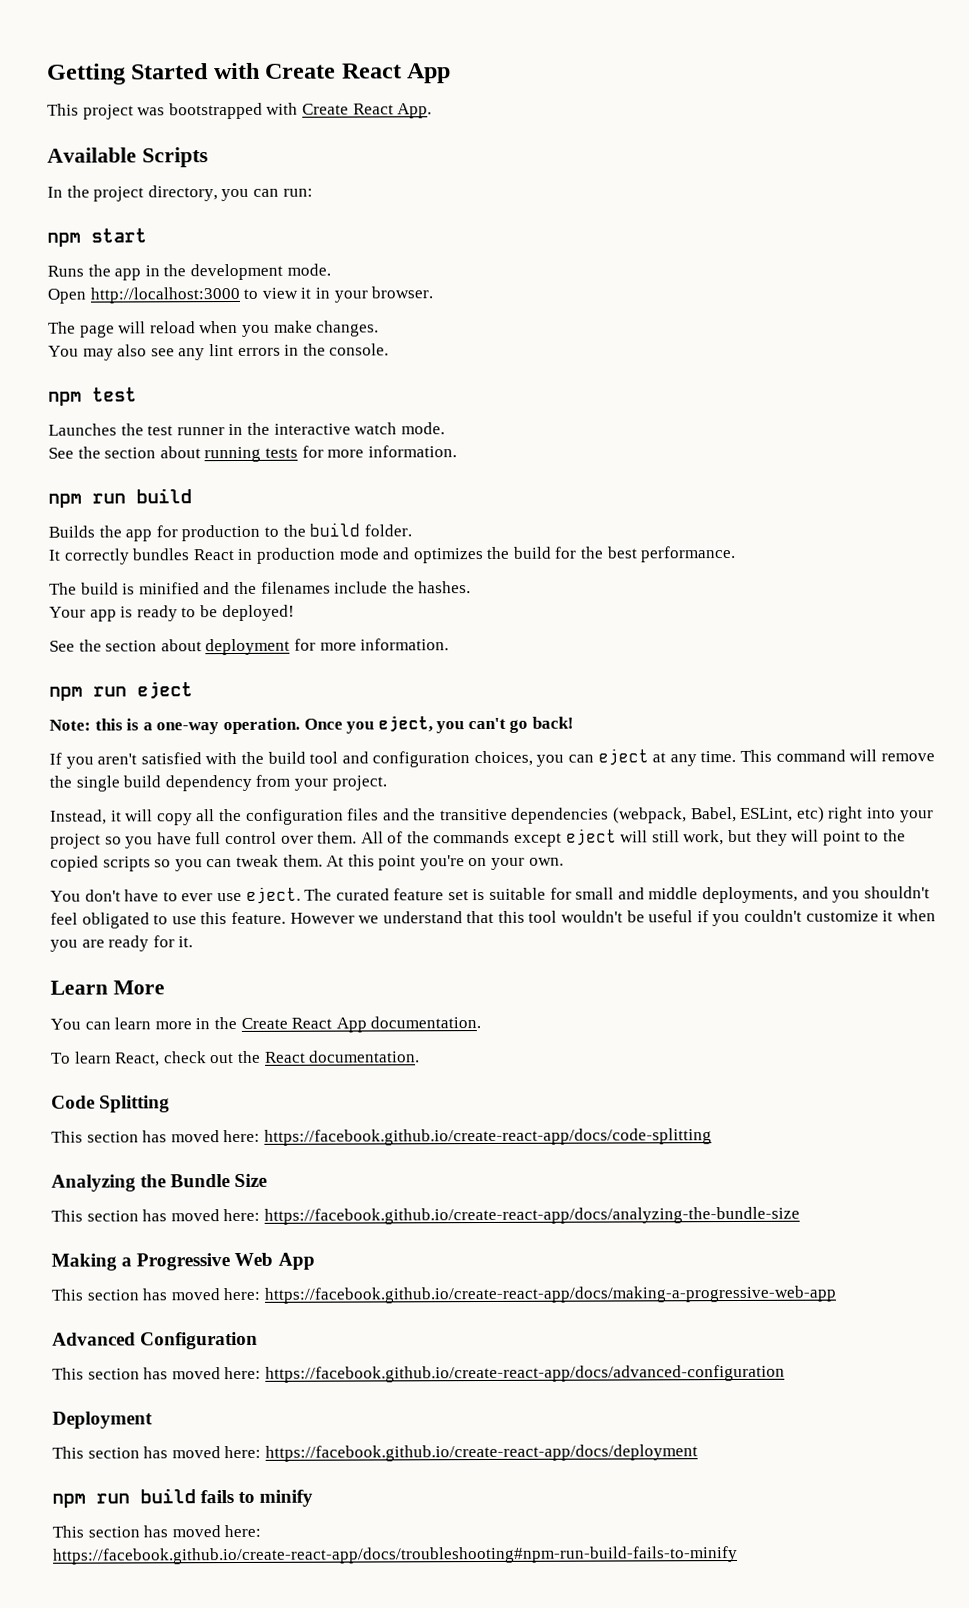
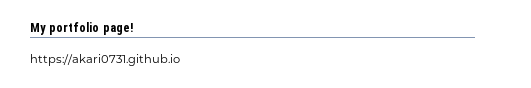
[47,62,452,85] [47,102,433,120] [47,147,208,168] [47,185,313,202] [47,228,147,247] [47,263,331,281] [47,286,434,304] [48,320,380,338] [48,343,390,361] [48,387,137,406] [48,422,445,436] [48,445,457,463] [48,488,192,508] [48,522,412,542] [48,545,737,565] [49,581,472,595] [49,604,295,622] [49,638,450,656] [49,681,193,701] [49,716,575,735] [49,748,935,769] [49,774,387,792] [50,806,934,826] [50,828,906,849] [50,854,564,872] [50,886,930,904] [50,909,936,929] [50,935,194,952] [50,980,165,995] [50,1016,482,1033] [50,1050,421,1067] [51,1095,171,1113] [51,1128,712,1146] [51,1173,268,1192] [51,1206,800,1225] [51,1252,315,1271] [51,1285,837,1304] [52,1331,259,1350] [52,1364,785,1383] [52,1411,153,1429] [52,1444,698,1462] [52,1488,314,1508] [52,1524,262,1538] [52,1545,738,1565] Getting Started with Create React App // This project was bootstrapped with Create React App. // Available Scripts // In the project directory, you can run: // npm start // Runs the app in the development mode. // Open http://localhost:3000 to view it in your browser. // The page will reload when you make changes. // You may also see any lint errors in the console. // npm test // Launches the test runner in the interactive watch mode. // See the section about running tests for more information. // npm run build // Builds the app for production to the build folder. // It correctly bundles React in production mode and optimizes the build for the best performance. // The build is minified and the filenames include the hashes. // Your app is ready to be deployed! // See the section about deployment for more information. // npm run eject // Note: this is a one-way operation. Once you eject, you can't go back! // If you aren't satisfied with the build tool and configuration choices, you can eject at any time. This command will remove the single build dependency from your project. // Instead, it will copy all the configuration files and the transitive dependencies (webpack, Babel, ESLint, etc) right into your project so you have full control over them. All of the commands except eject will still work, but they will point to the copied scripts so you can tweak them. At this point you're on your own. // You don't have to ever use eject. The curated feature set is suitable for small and middle deployments, and you shouldn't feel obligated to use this feature. However we understand that this tool wouldn't be useful if you couldn't customize it when you are ready for it. // Learn More // You can learn more in the Create React App documentation. // To learn React, check out the React documentation. // Code Splitting // This section has moved here: https://facebook.github.io/create-react-app/docs/code-splitting // Analyzing the Bundle Size // This section has moved here: https://facebook.github.io/create-react-app/docs/analyzing-the-bundle-size // Making a Progressive Web App // This section has moved here: https://facebook.github.io/create-react-app/docs/making-a-progressive-web-app // Advanced Configuration // This section has moved here: https://facebook.github.io/create-react-app/docs/advanced-configuration // Deployment // This section has moved here: https://facebook.github.io/create-react-app/docs/deployment // npm run build fails to minify // This section has moved here: https://facebook.github.io/create-react-app/docs/troubleshooting#npm-run-build-fails-to-minify -> [30,22,134,35] [30,54,180,66] My portfolio page! // https://akari0731.github.io

